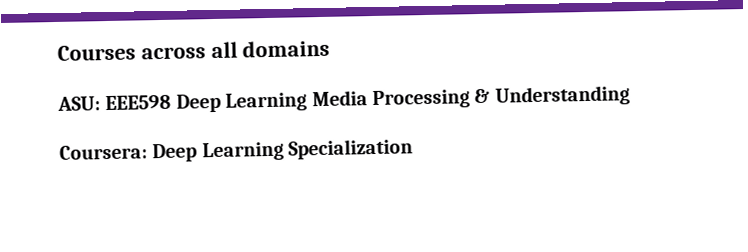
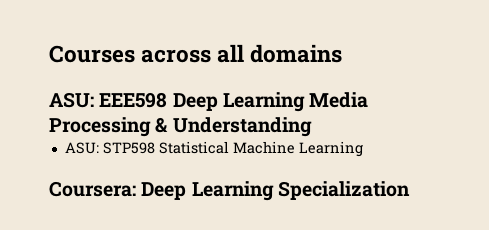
(630, 96) none -> [64,141,363,157] // ASU: STP598 Statistical Machine Learning

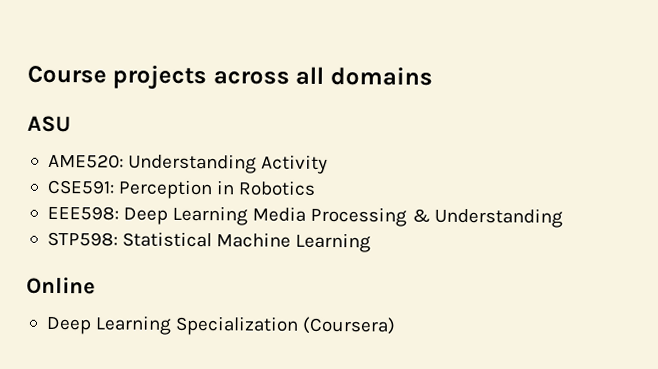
[49,45,135,63] Courses -> [27,64,208,91] Course projects
[49,92,168,108] ASU: EEE598 -> [27,115,71,133] [47,153,329,174] [46,179,317,200] [46,205,119,221] ASU // AME520: Understanding Activity // CSE591: Perception in Robotics // EEE598:
[64,142,155,154] ASU: STP598 -> [46,231,118,247] STP598:
[49,181,136,197] Coursera: -> [26,276,96,295] Online //
(410, 190) none -> [302,316,397,335] (Coursera)

